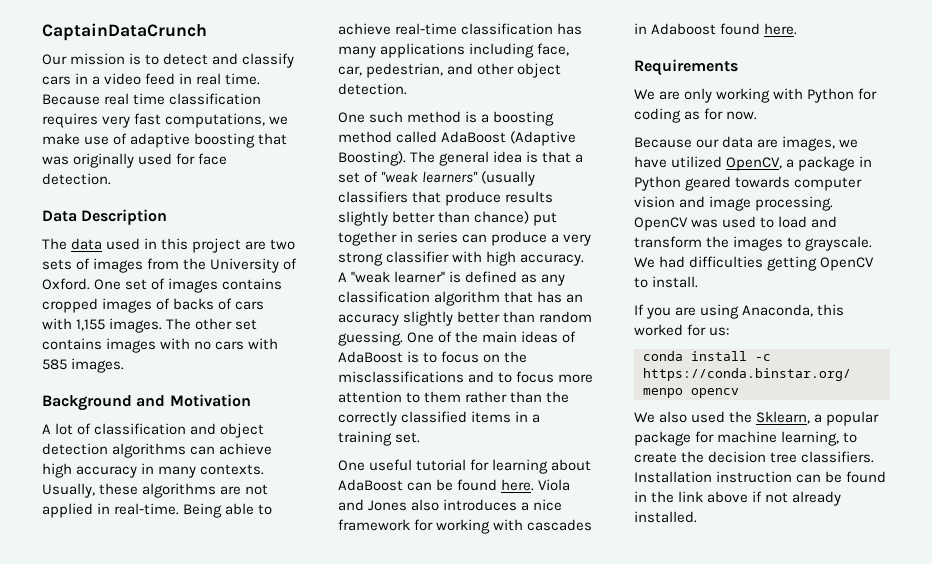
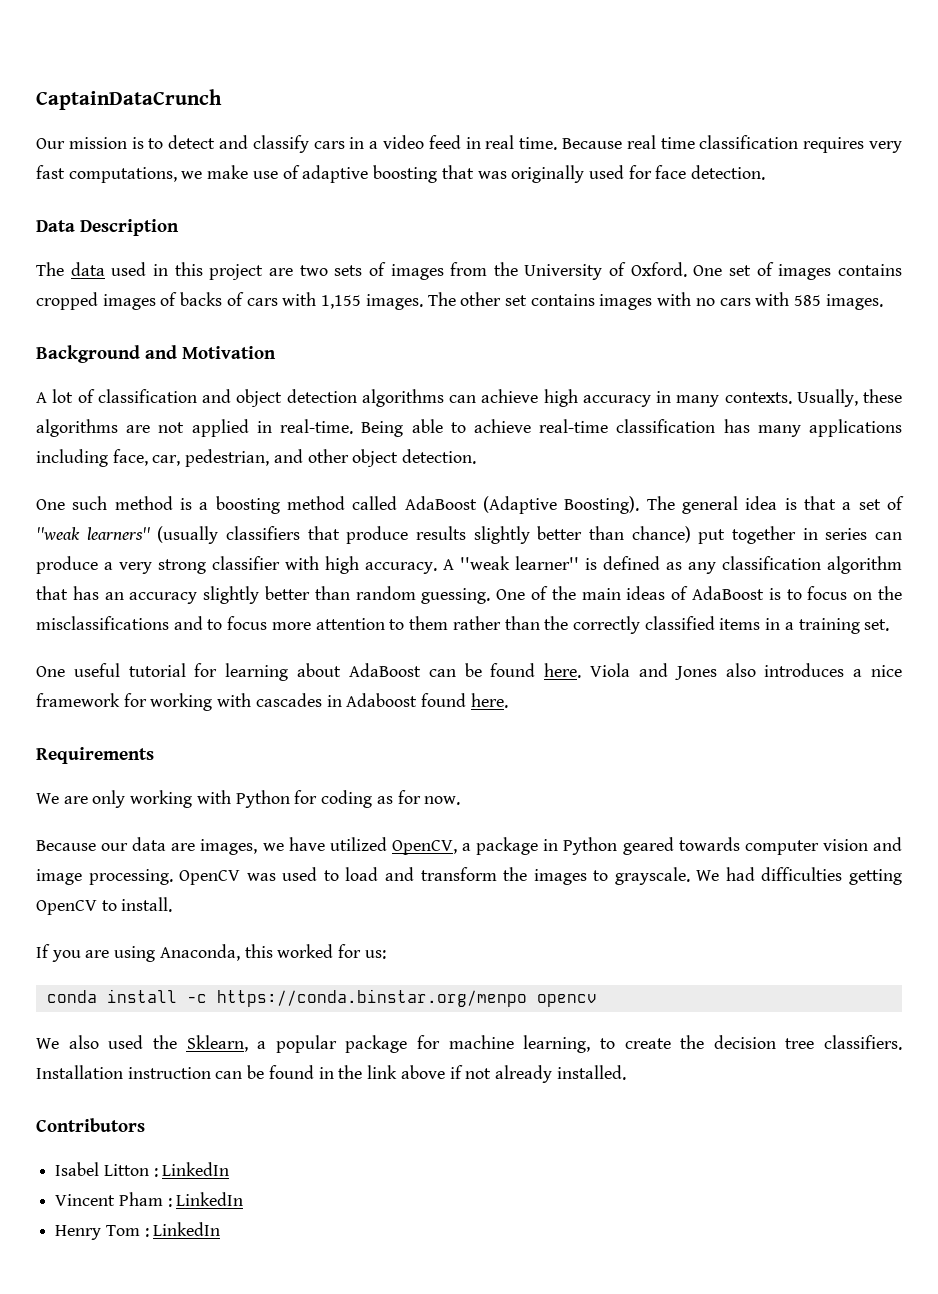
(697, 517) none -> [36,1118,145,1132] [55,1162,230,1177] [55,1192,244,1207] [55,1222,221,1240] // Contributors // Isabel Litton : LinkedIn // Vincent Pham : LinkedIn // Henry Tom : LinkedIn

